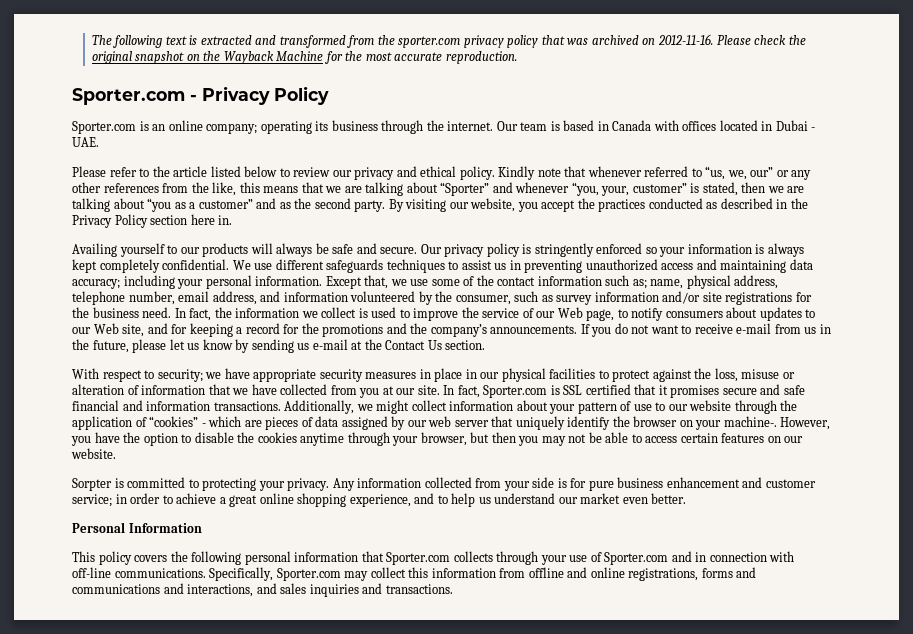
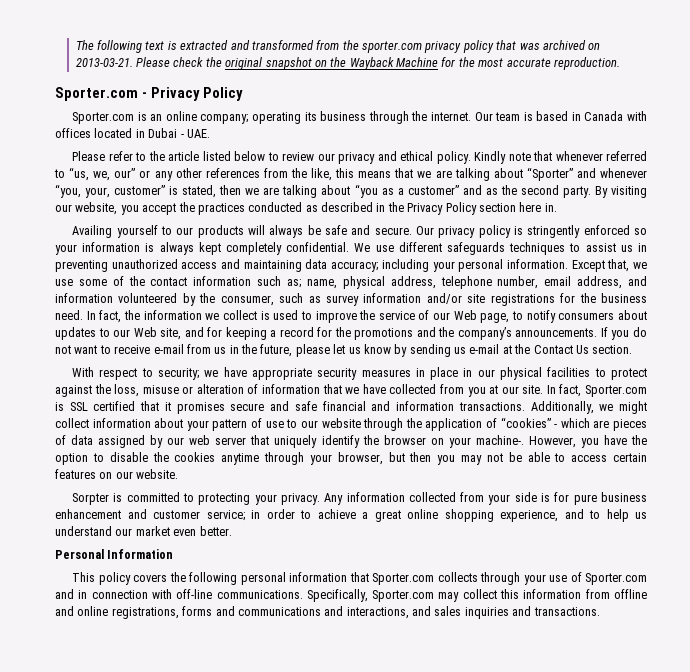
[657,34,713,45] 2012-11-16. -> [75,58,133,67] 2013-03-21.

